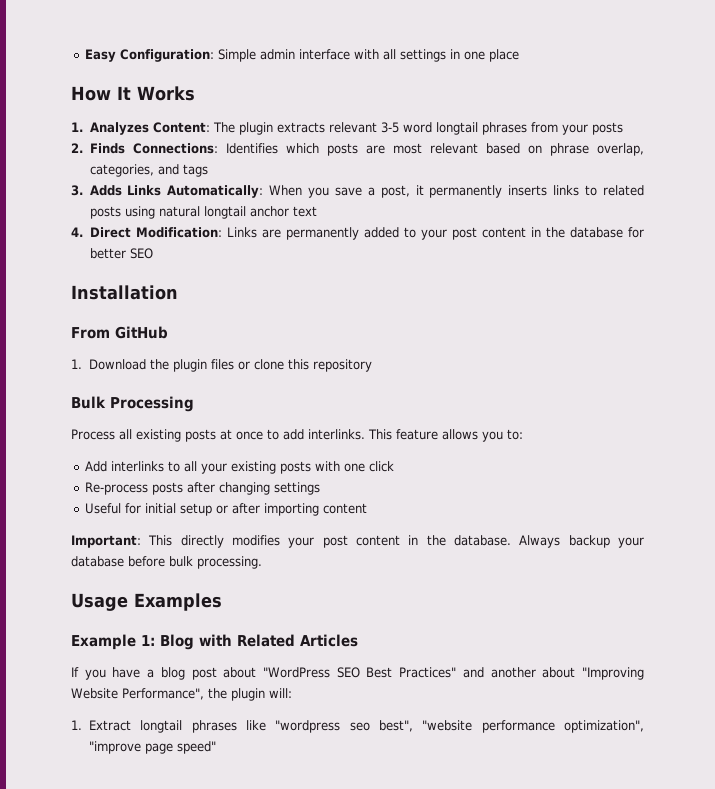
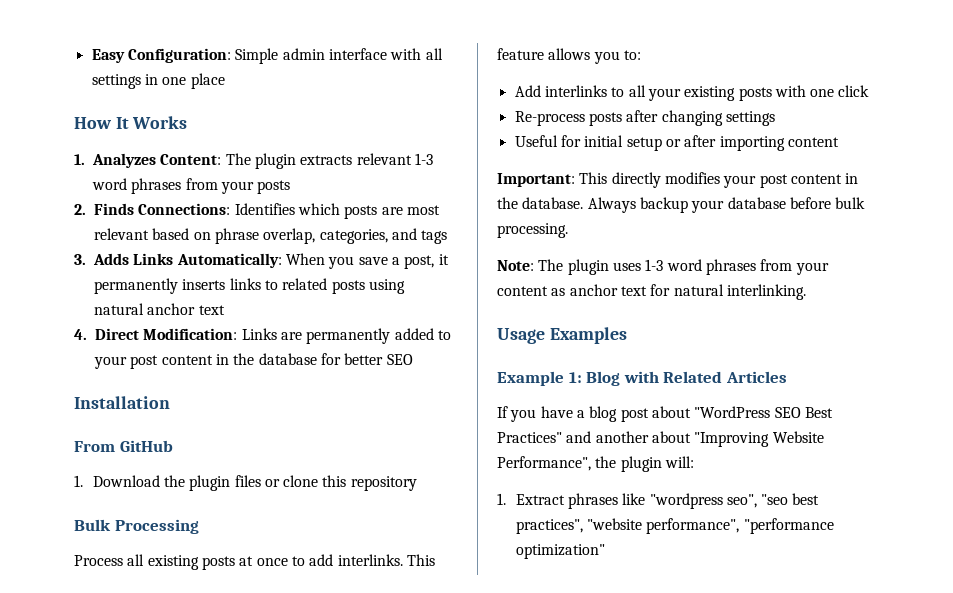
[380,122,478,135] 3-5 word longtail -> [414,153,433,165] [92,178,127,190] 1-3 word
[203,206,246,219] longtail -> (144, 309) none
(262, 562) none -> [497,259,829,275] [497,284,806,300] // Note: The plugin uses 1-3 word phrases from your content as anchor text for natural interlinking.
[140,720,183,733] longtail -> (565, 499) none
[349,720,645,733] [88,741,216,754] seo best", "website performance optimization", "improve page speed" -> [726,493,820,508] [515,518,834,534] [515,544,605,559] seo", "seo best practices", "website performance", "performance optimization"

